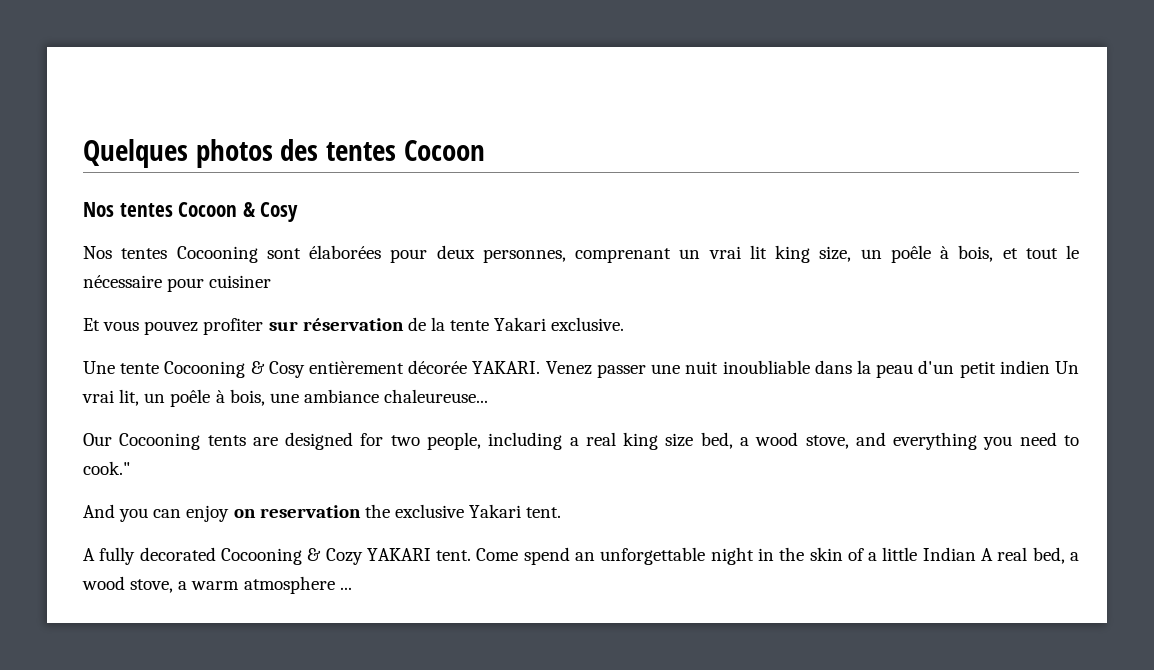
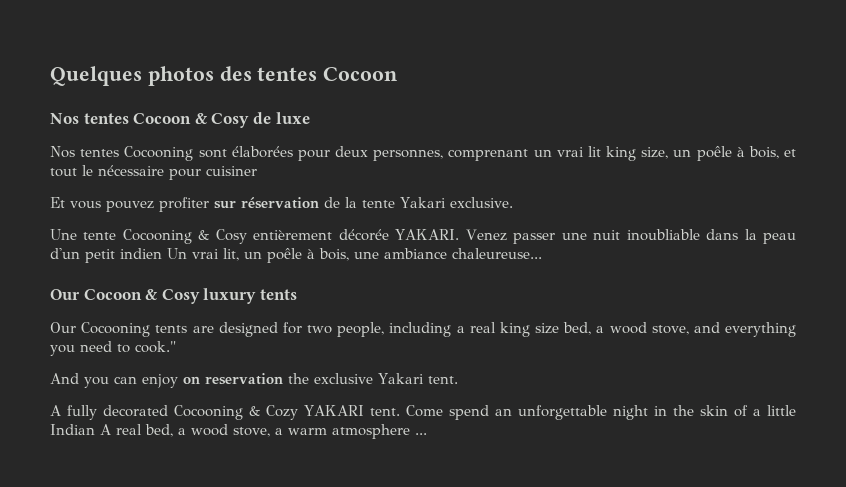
(299, 212) none -> [252,112,310,124] de luxe
(489, 396) none -> [50,288,297,304] // Our Cocoon & Cosy luxury tents

